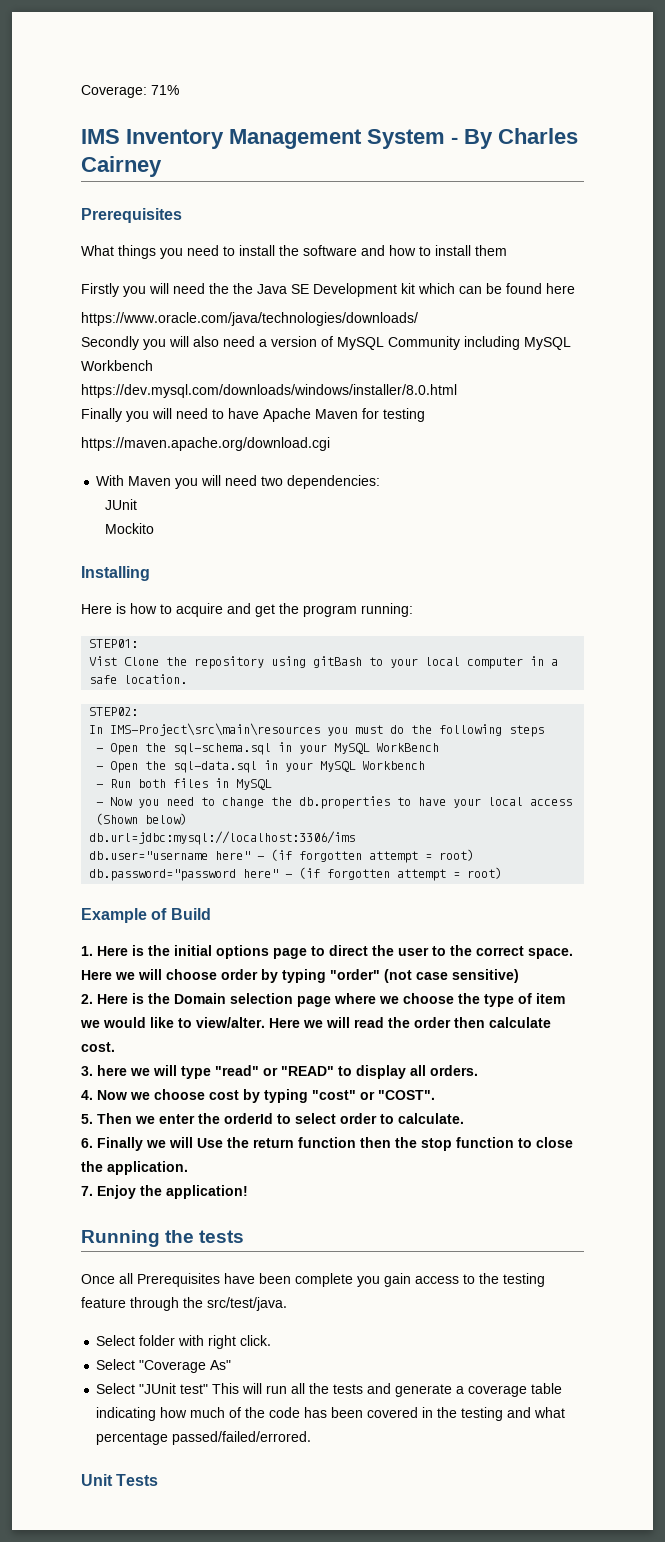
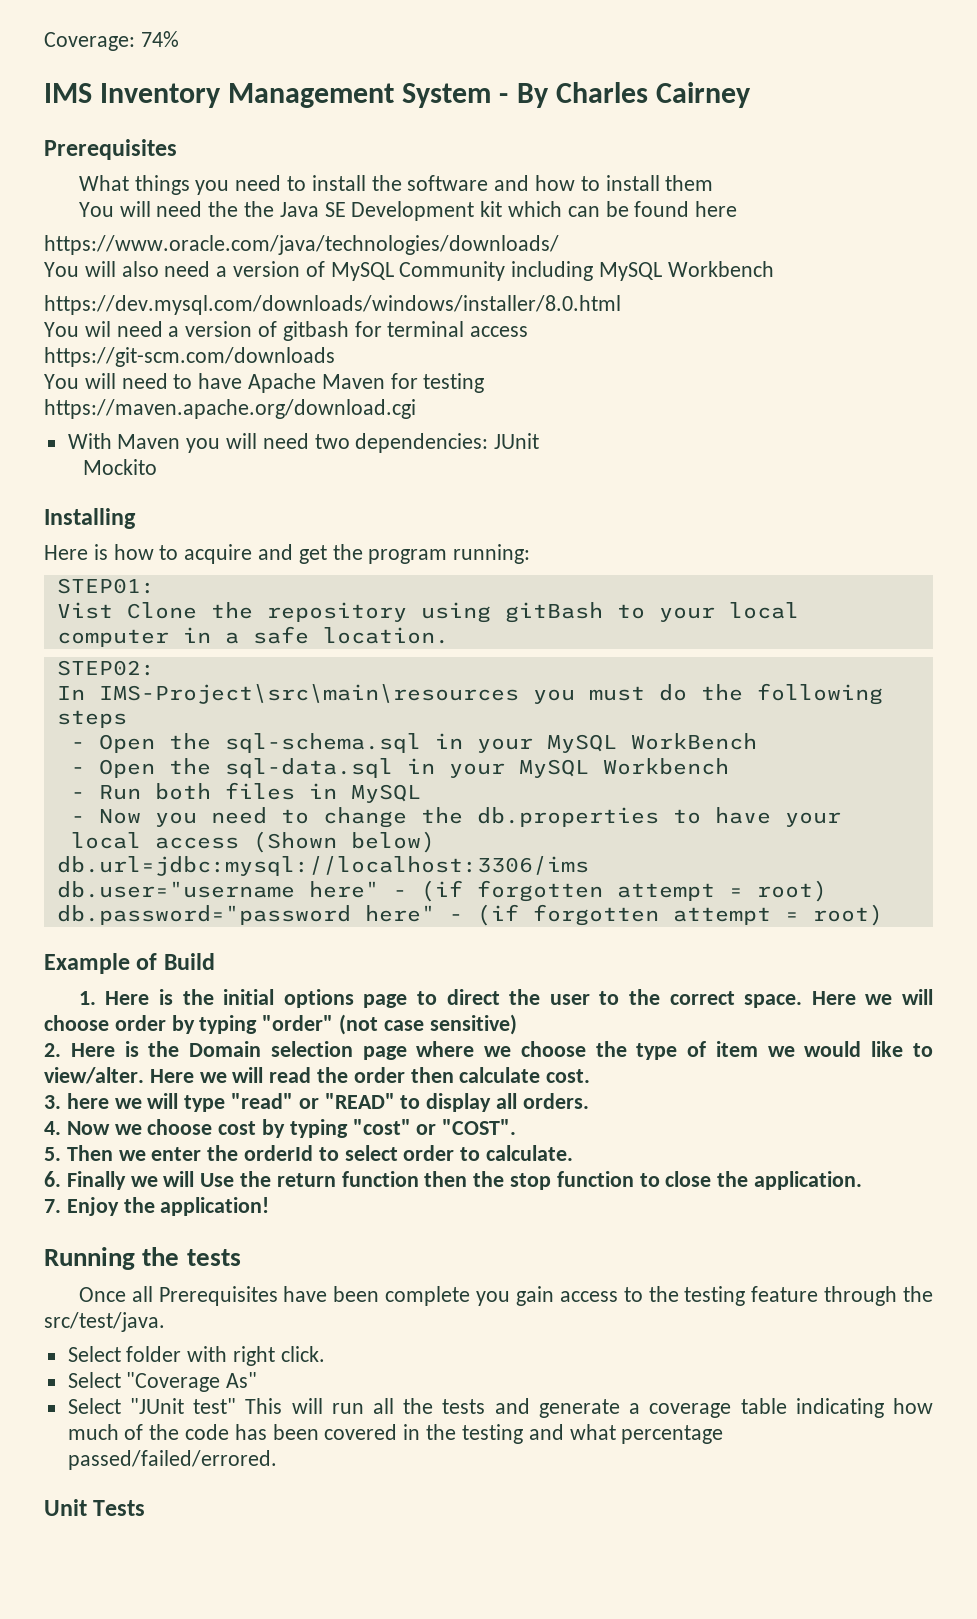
[151,85,179,95] 71% -> [140,31,179,47] 74%
[81,283,146,297] Firstly you -> [78,202,114,217] You
[81,336,166,350] Secondly you -> [44,262,79,277] You
[81,408,149,422] Finally you -> [44,321,529,341] [44,347,335,367] [44,374,79,389] You wil need a version of gitbash for terminal access // https://git-scm.com/downloads // You
(381, 482) // -> (489, 443) none

